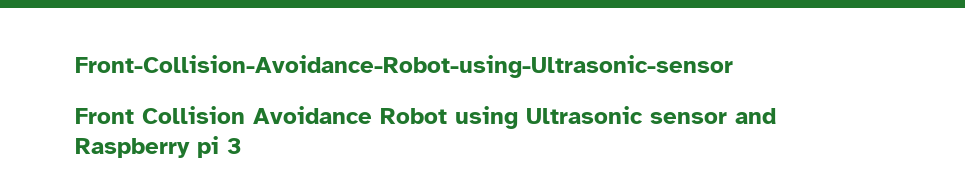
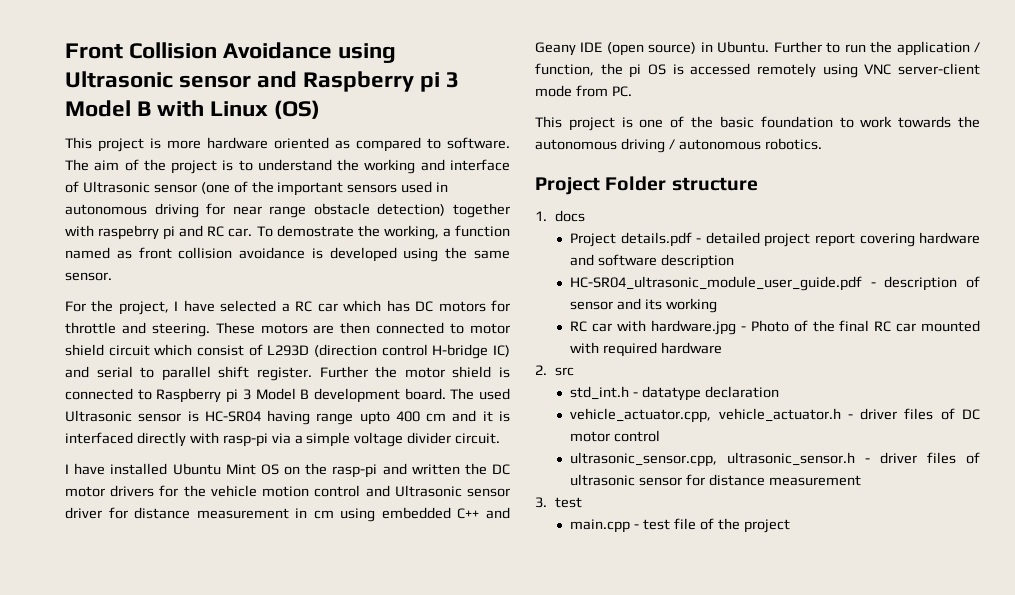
[75,55,733,78] Front-Collision-Avoidance-Robot-using-Ultrasonic-sensor // -> (65, 51) none
[380,108,447,124] Robot -> (333, 50) none
(242, 146) none -> [65,100,321,119] [65,137,510,152] [65,159,510,174] [65,181,449,196] [65,203,510,218] [65,225,510,240] [65,247,510,262] [65,272,112,281] [65,300,510,315] [65,322,511,337] [65,344,511,359] [65,366,511,381] [65,388,510,403] [65,410,510,425] [65,432,501,447] [65,463,511,478] [65,485,511,497] [65,507,510,522] [535,41,980,56] [535,63,980,78] [535,85,632,97] [535,116,980,131] [535,138,822,153] [535,176,758,195] [535,210,585,222] [570,232,980,247] [570,254,735,269] [570,276,980,291] [570,298,718,313] [570,320,980,335] [570,342,723,357] [535,365,574,376] [570,386,780,401] [570,408,981,423] [570,430,661,442] [570,452,981,467] [570,474,862,486] [535,497,582,508] [570,518,790,533] Model B with Linux (OS) // This project is more hardware oriented as compared to software. The aim of the project is to understand the working and interface of Ultrasonic sensor (one of the important sensors used in autonomous driving for near range obstacle detection) together with raspebrry pi and RC car. To demostrate the working, a function named as front collision avoidance is developed using the same sensor. // For the project, I have selected a RC car which has DC motors for throttle and steering. These motors are then connected to motor shield circuit which consist of L293D (direction control H-bridge IC) and serial to parallel shift register. Further the motor shield is connected to Raspberry pi 3 Model B development board. The used Ultrasonic sensor is HC-SR04 having range upto 400 cm and it is interfaced directly with rasp-pi via a simple voltage divider circuit. // I have installed Ubuntu Mint OS on the rasp-pi and written the DC motor drivers for the vehicle motion control and Ultrasonic sensor driver for distance measurement in cm using embedded C++ and Geany IDE (open source) in Ubuntu. Further to run the application / function, the pi OS is accessed remotely using VNC server-client mode from PC. // This project is one of the basic foundation to work towards the autonomous driving / autonomous robotics. // Project Folder structure // 1. docs // Project details.pdf - detailed project report covering hardware and software description // HC-SR04_ultrasonic_module_user_guide.pdf - description of sensor and its working // RC car with hardware.jpg - Photo of the final RC car mounted with required hardware // 2. src // std_int.h - datatype declaration // vehicle_actuator.cpp, vehicle_actuator.h - driver files of DC motor control // ultrasonic_sensor.cpp, ultrasonic_sensor.h - driver files of ultrasonic sensor for distance measurement // 3. test // main.cpp - test file of the project

